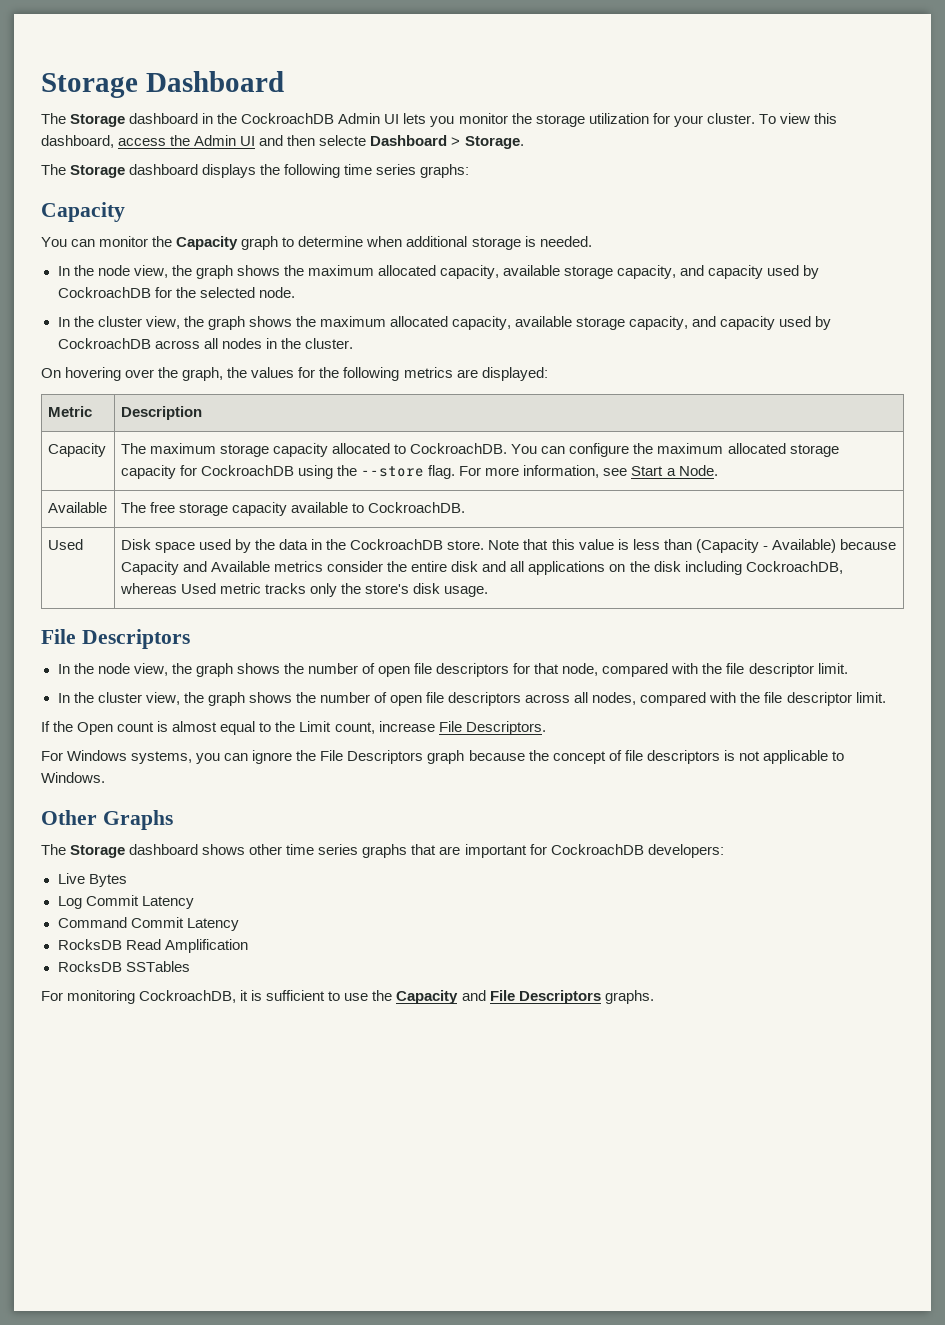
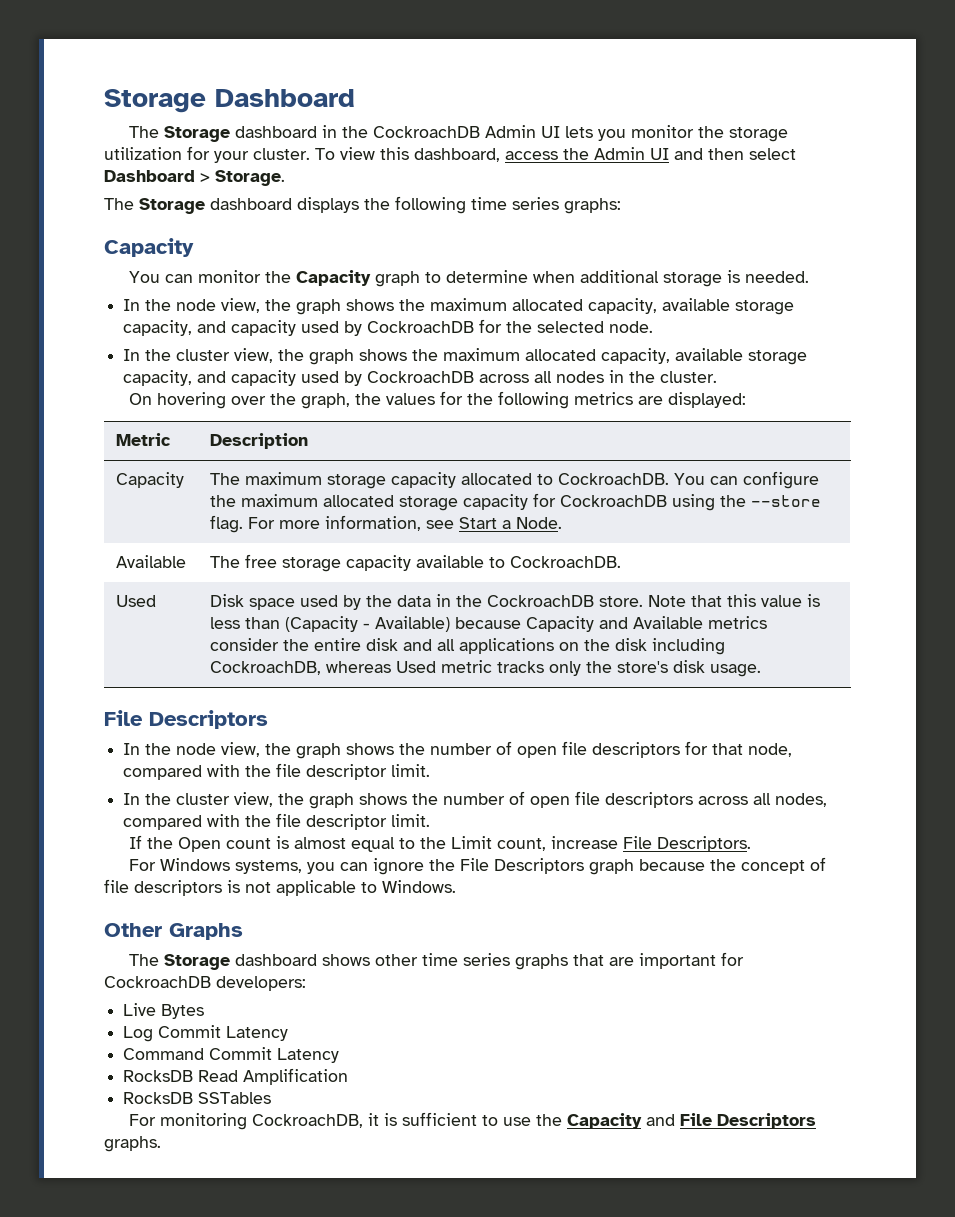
[319,135,367,146] selecte -> [749,148,796,160] select

